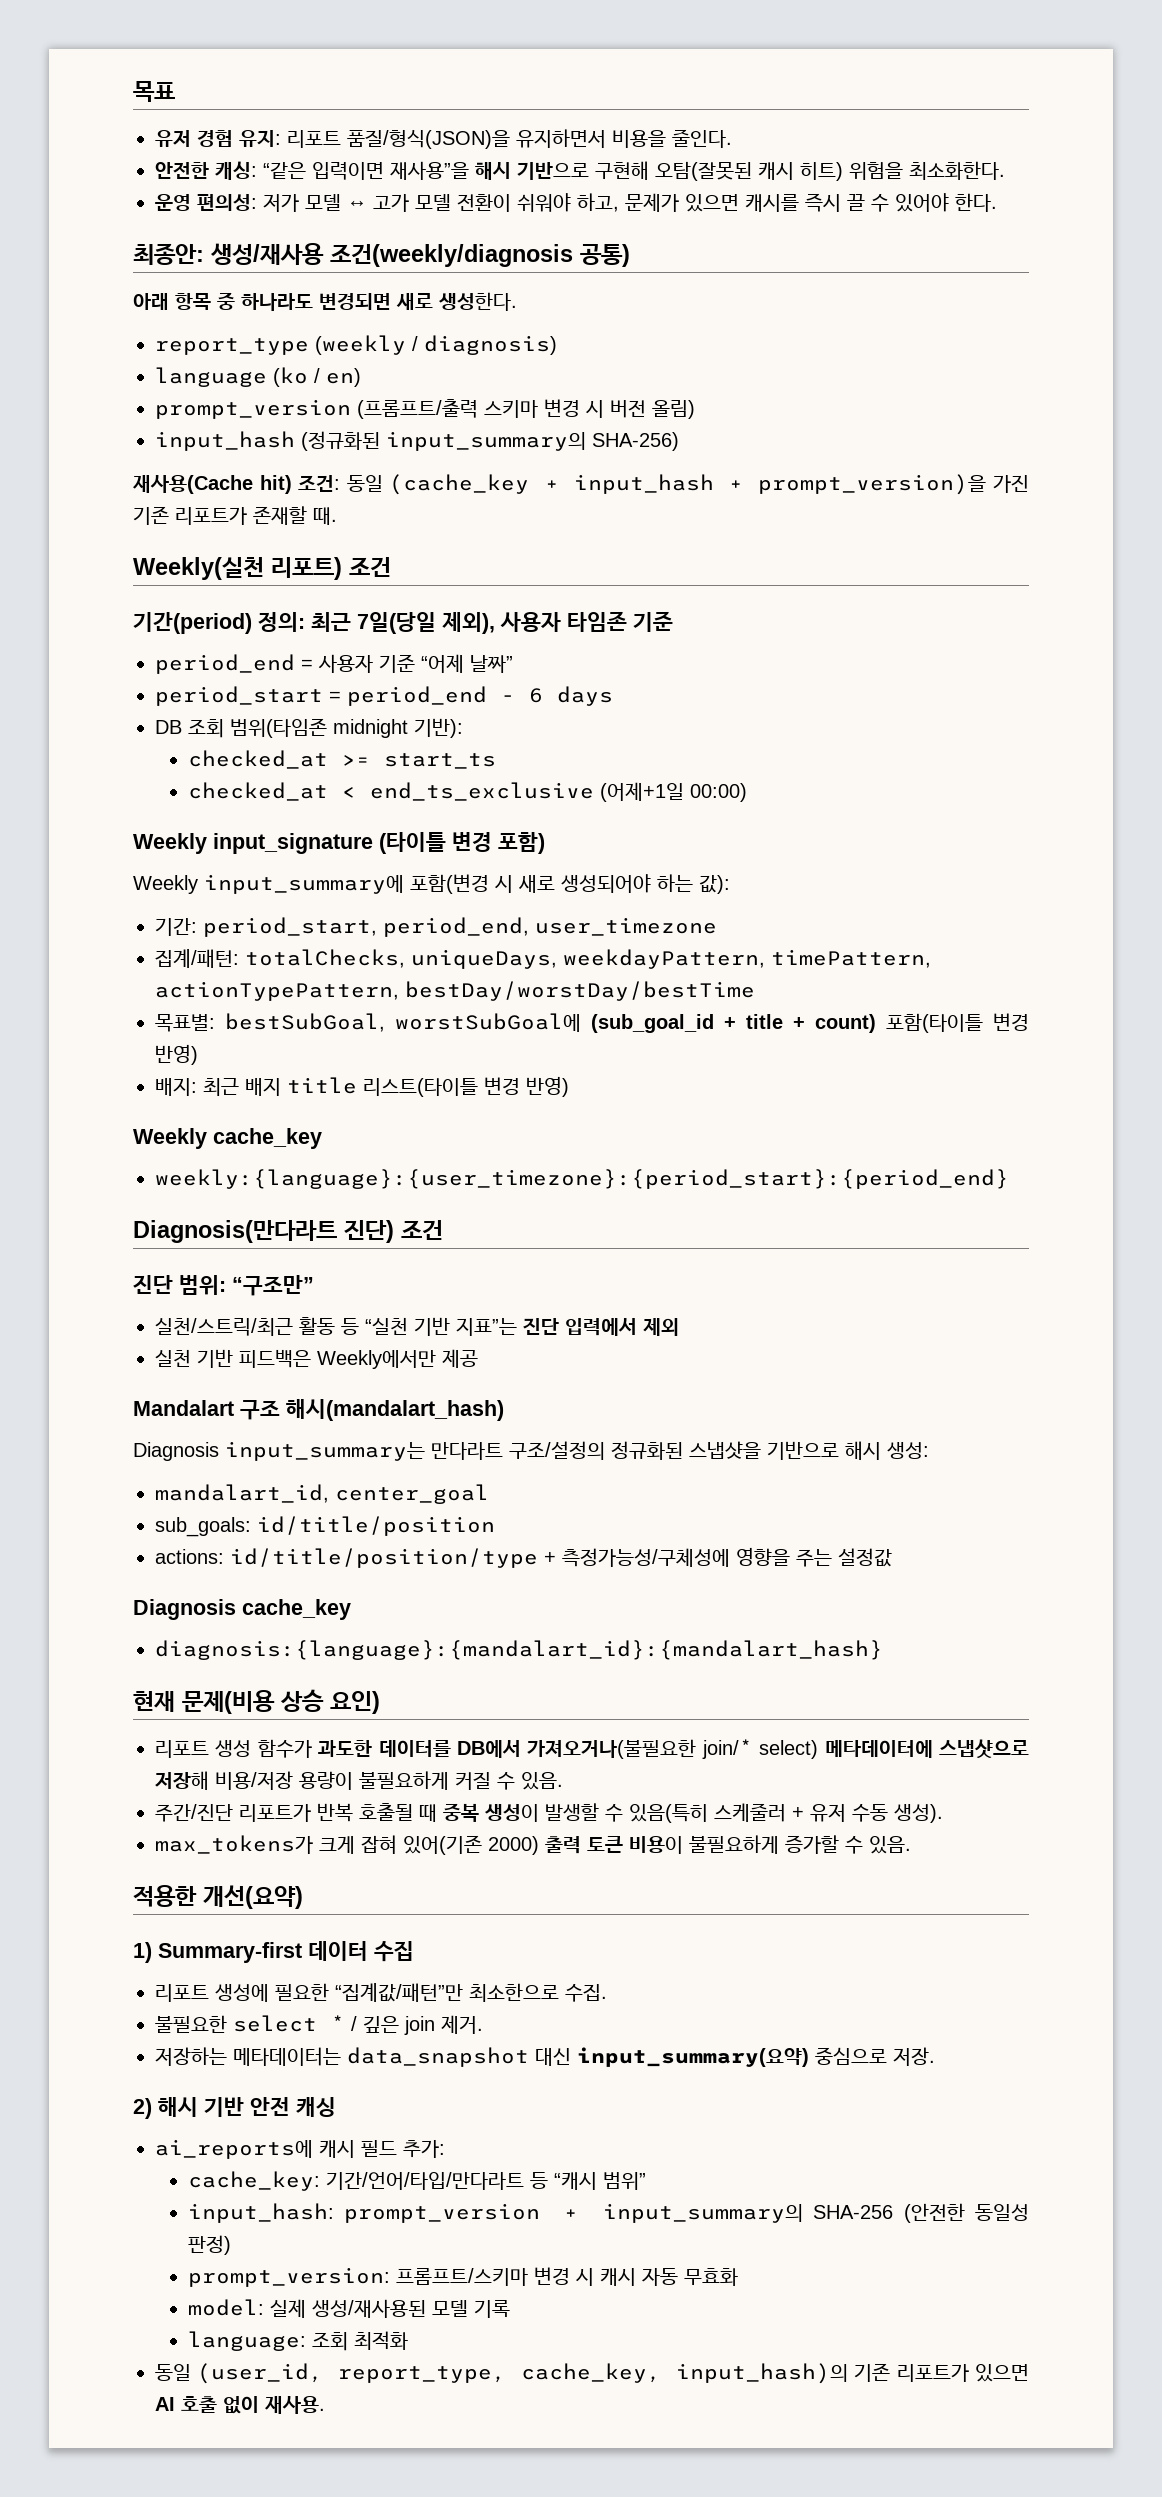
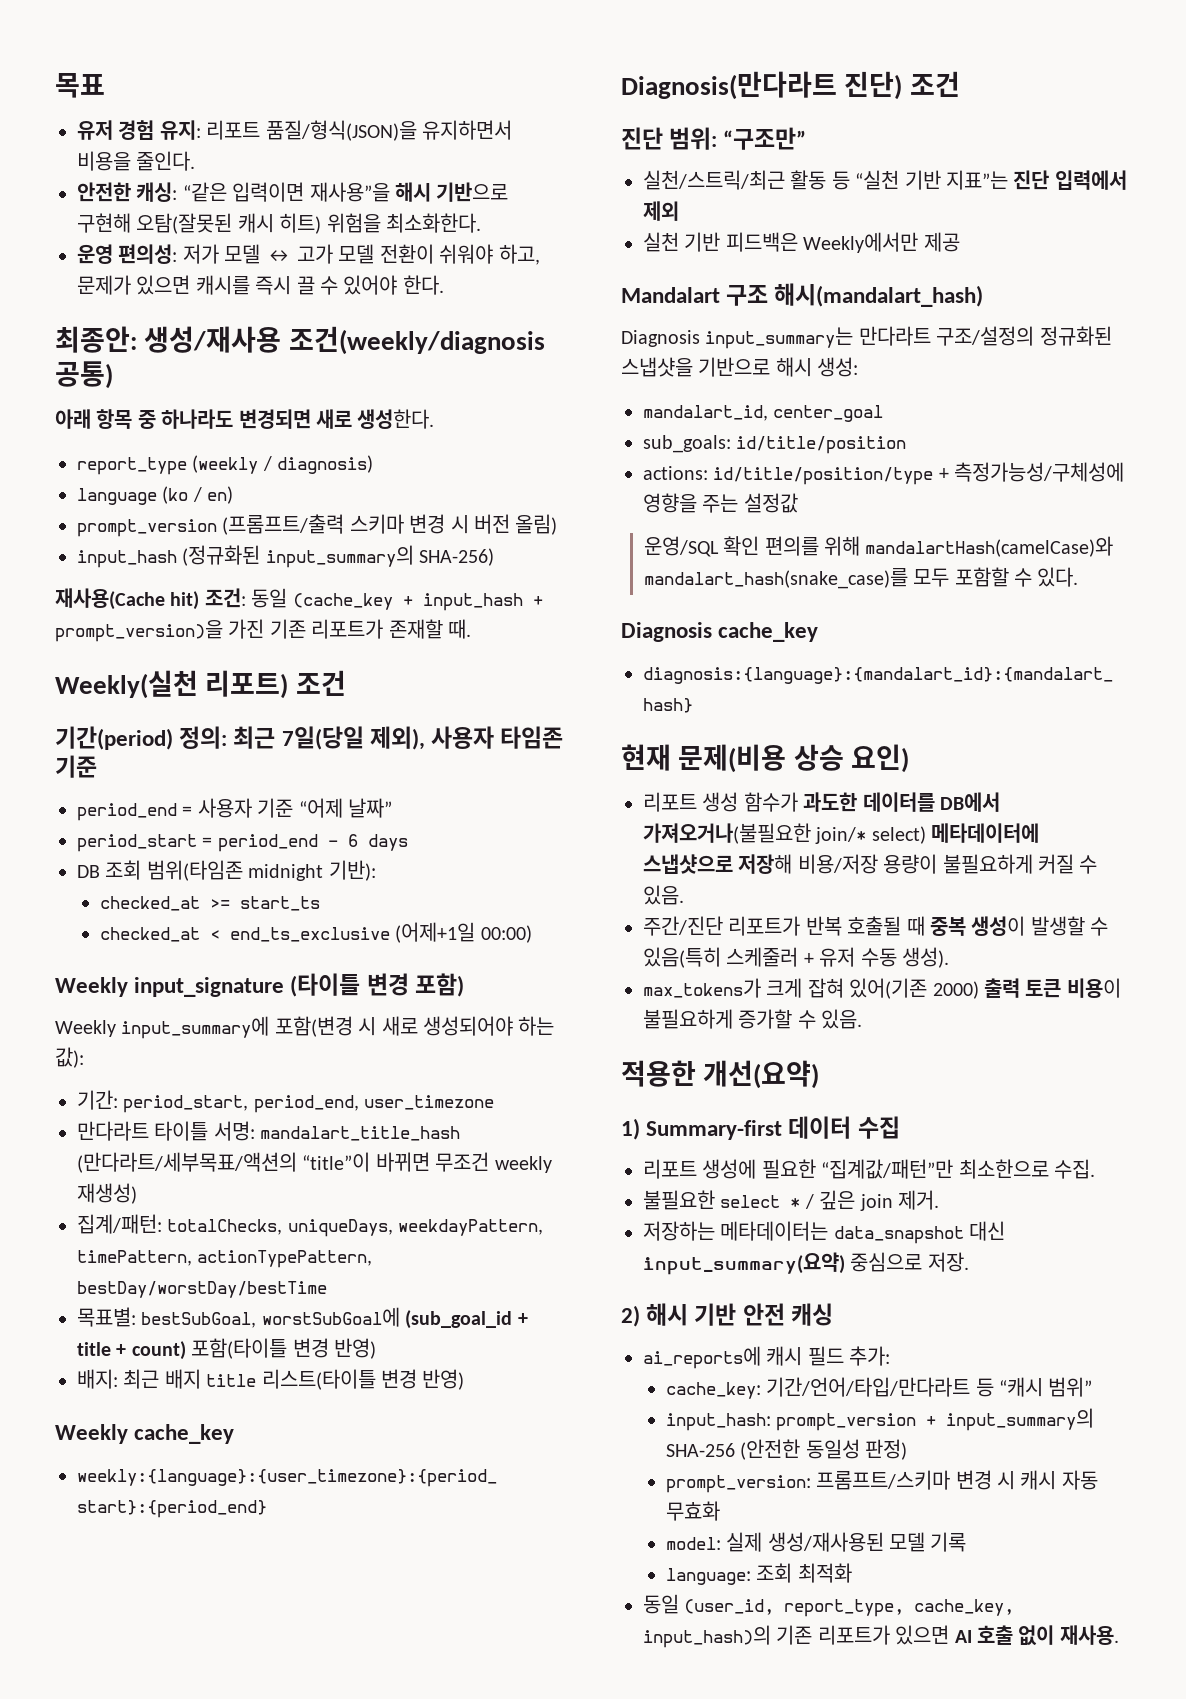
(717, 926) none -> [77,1121,461,1141] [77,1152,552,1173] [77,1183,137,1204] // 만다라트 타이틀 서명: mandalart_title_hash (만다라트/세부목표/액션의 “title”이 바뀌면 무조건 weekly 재생성)
(892, 1557) none -> [643,536,1114,557] [643,567,1079,589] // 운영/SQL 확인 편의를 위해 mandalartHash(camelCase)와 mandalart_hash(snake_case)를 모두 포함할 수 있다.

